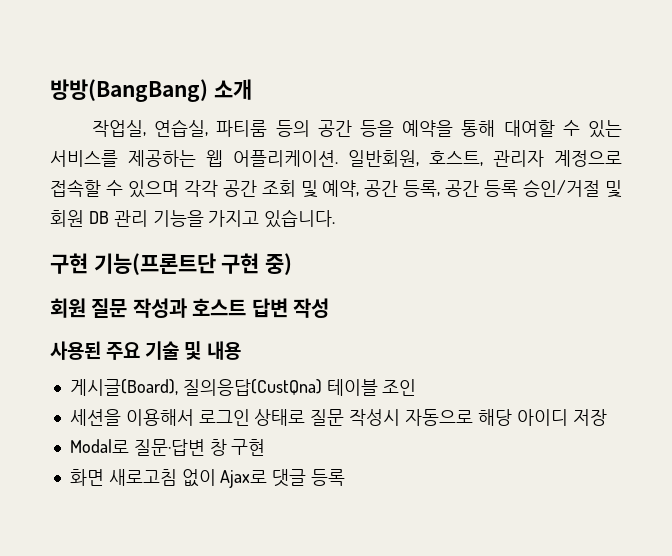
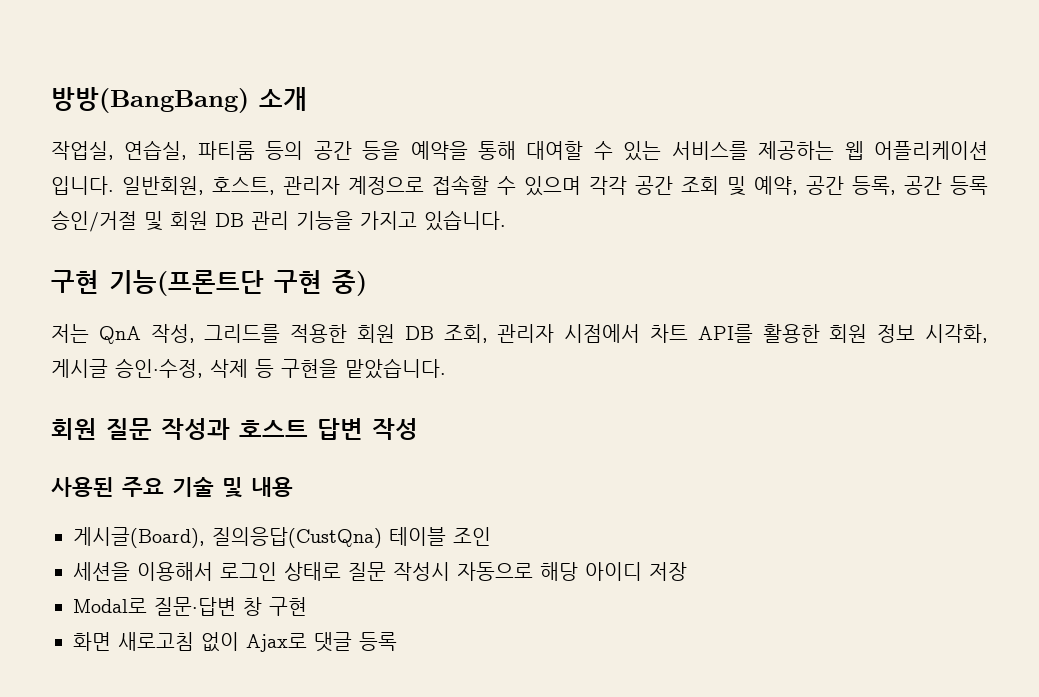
[233,150,338,167] 어플리케이션. -> [874,141,989,160] [51,176,114,195] 어플리케이션 입니다.
(293, 264) none -> [51,324,988,344] [51,358,446,379] // 저는 QnA 작성, 그리드를 적용한 회원 DB 조회, 관리자 시점에서 차트 API를 활용한 회원 정보 시각화, 게시글 승인·수정, 삭제 등 구현을 맡았습니다.

